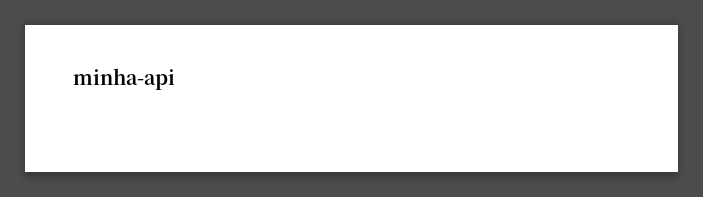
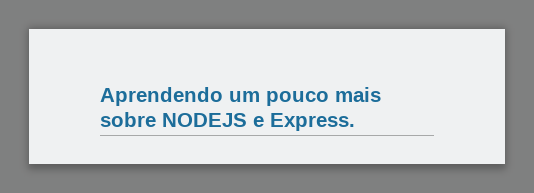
[73,68,175,90] minha-api -> [100,87,381,106] [100,112,355,131] Aprendendo um pouco mais sobre NODEJS e Express.

